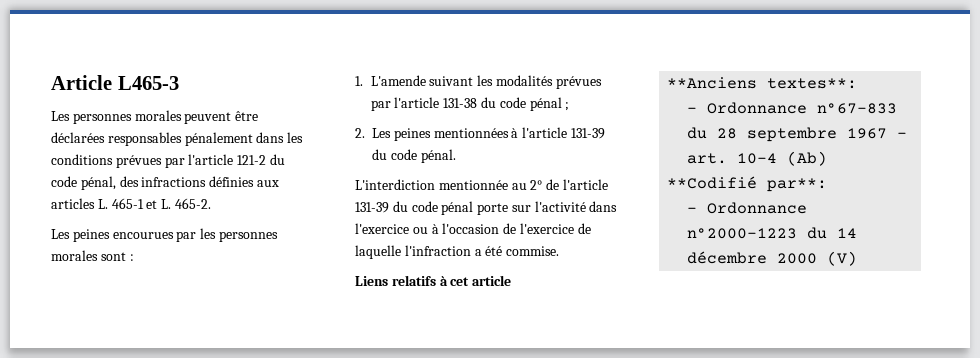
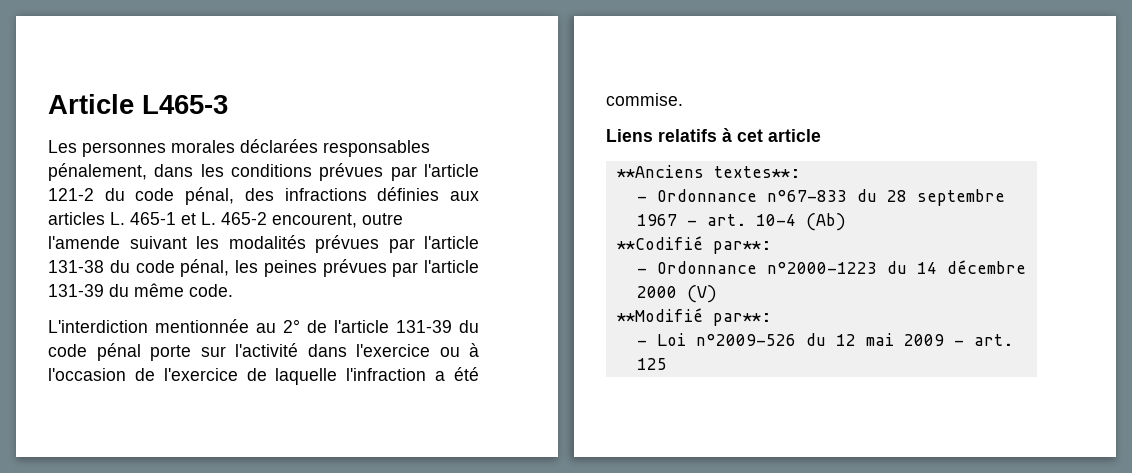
[184,111,259,124] peuvent être -> (235, 146) none
[184,132,253,146] pénalement -> [48,163,147,181] pénalement,
[174,198,211,209] [51,228,278,242] [51,250,134,261] [355,75,426,86] 465-2. // Les peines encourues par les personnes morales sont : // 1. L'amende -> [221,212,403,228] [48,236,120,249] 465-2 encourent, outre l'amende
[529,97,570,111] [355,127,605,141] [372,149,456,163] pénal ; // 2. Les peines mentionnées à l'article 131-39 du code pénal. -> [180,259,479,277] [48,283,233,297] pénal, les peines prévues par l'article 131-39 du même code.
(858, 258) none -> [616,308,771,326] [636,333,1013,346] [636,358,667,370] // **Modifié par**: // - Loi n°2009-526 du 12 mai 2009 - art. 125

